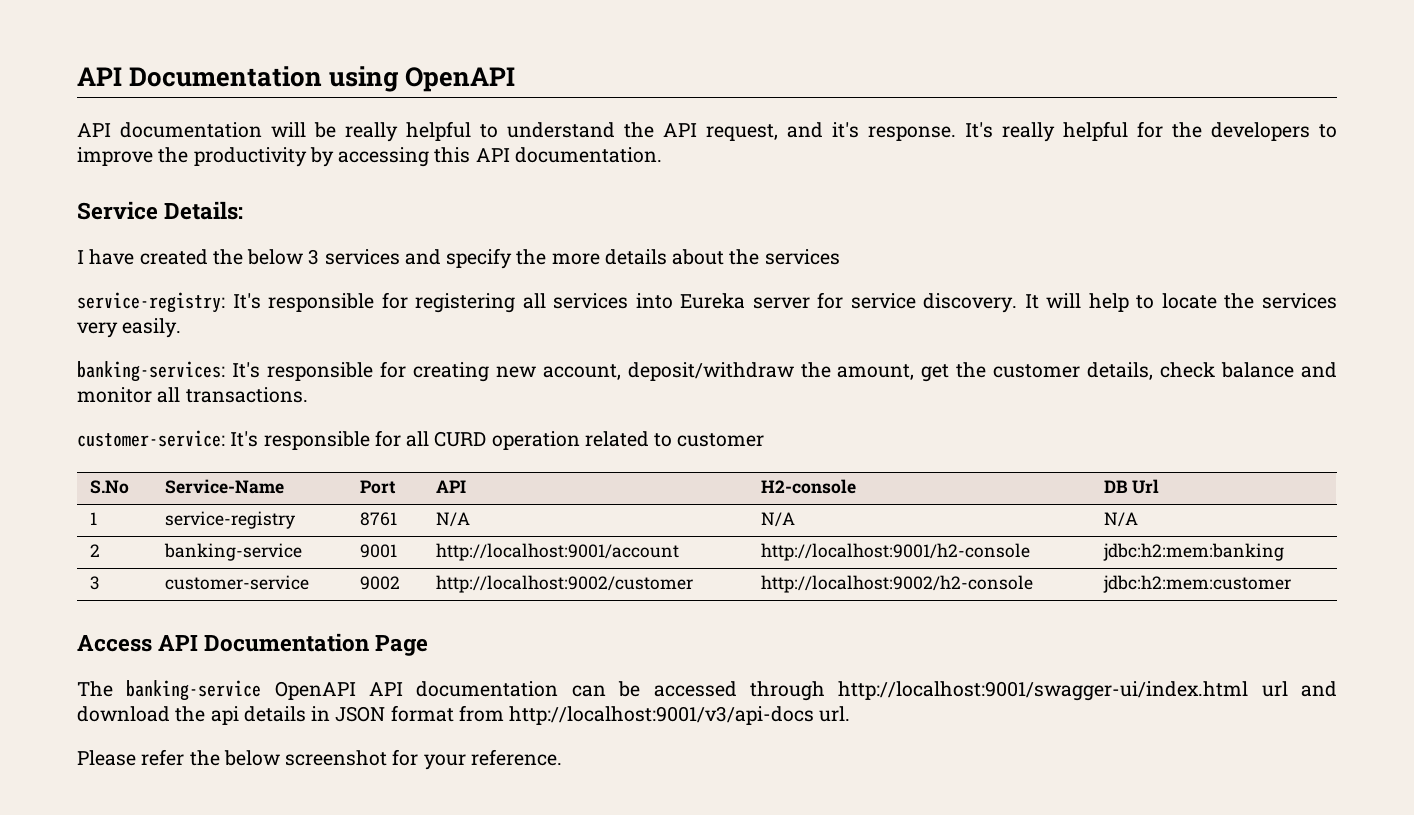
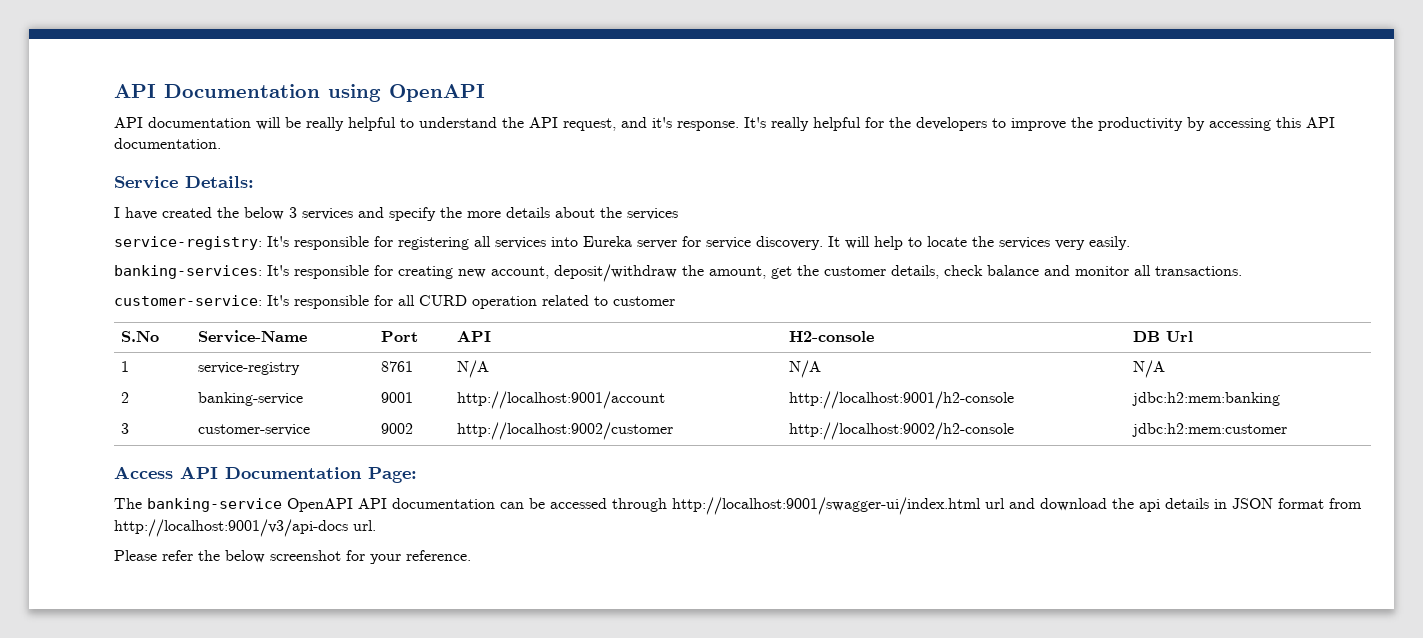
[375,635,429,656] Page -> [368,467,417,483] Page:

